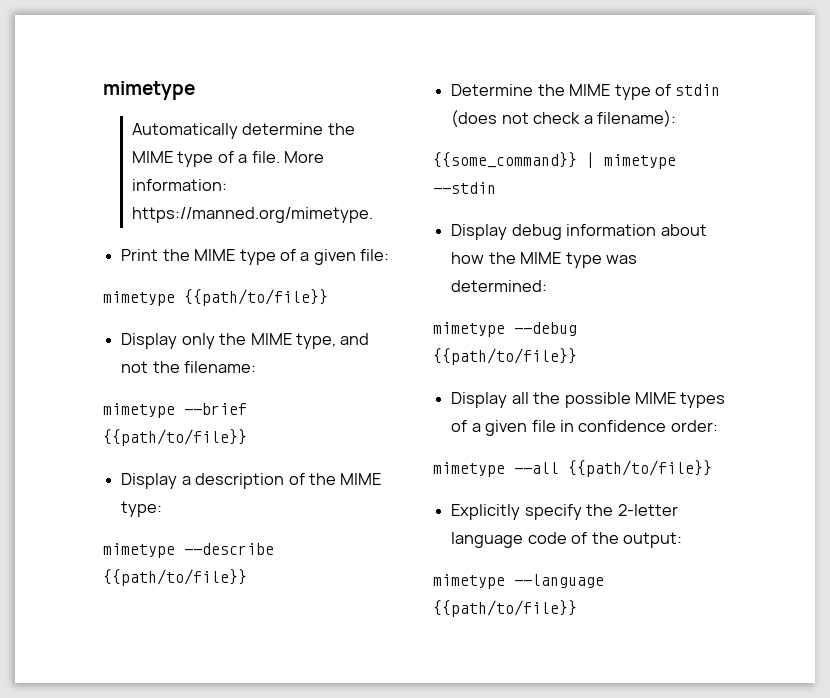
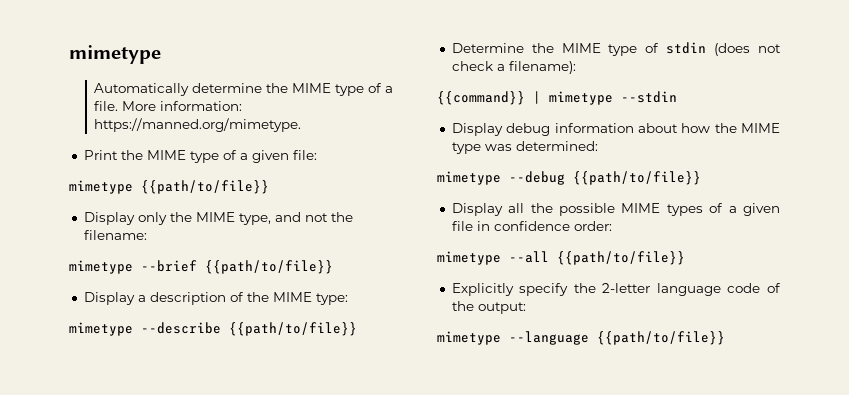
[433,152,577,168] {{some_command}} -> [437,91,525,105] {{command}}

